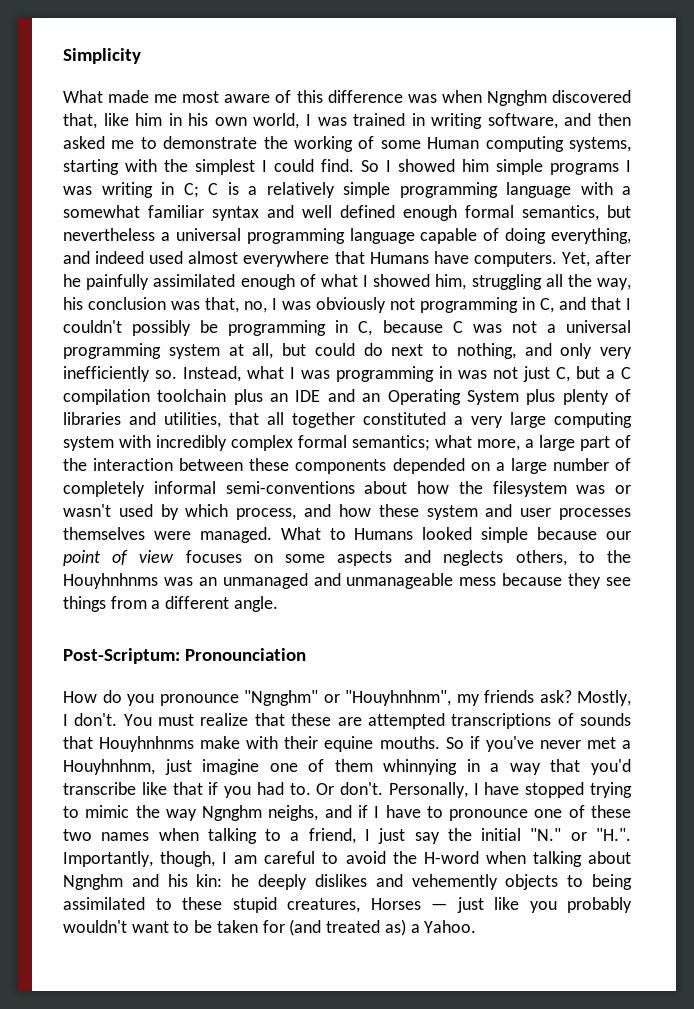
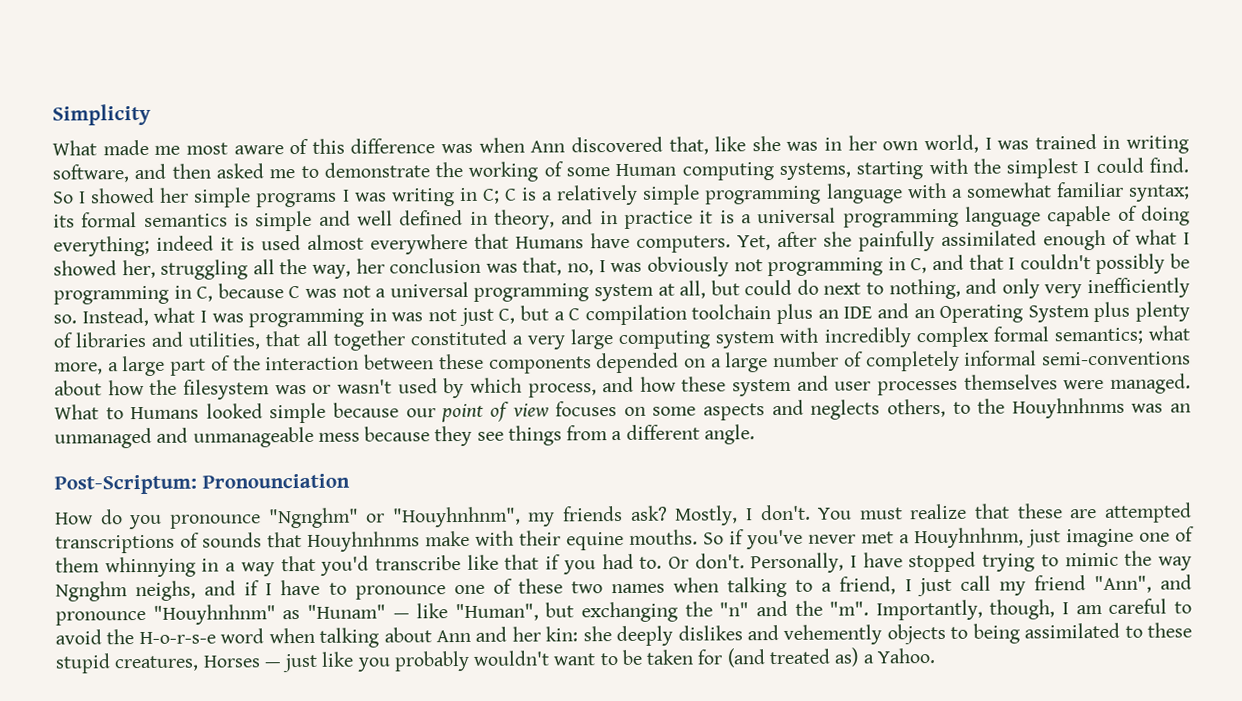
[486,90,547,106] Ngnghm -> [530,140,566,153] Ann
[135,113,209,126] him in his -> [751,135,877,152] she was in her
[462,159,489,172] him -> [159,187,190,203] her
[212,205,631,221] [63,228,155,241] syntax and well defined enough formal semantics, but nevertheless -> [1128,184,1191,202] [53,209,735,232] syntax; its formal semantics is simple and well defined in theory, and in practice it is
[551,228,631,244] [63,251,145,264] everything, and indeed -> [53,235,255,257] everything; indeed it is
[63,274,81,287] he -> [823,231,852,247] she
[435,274,467,290] him, -> [121,259,156,279] her,
[63,297,83,310] his -> [355,258,385,274] her
[414,828,631,844] say the initial "N." or "H.". -> [959,574,1192,596] [55,600,870,626] call my friend "Ann", and pronounce "Houyhnhnm" as "Hunam" — like "Human", but exchanging the "n" and the "m".
[423,851,479,864] H-word -> [138,628,265,645] H-o-r-s-e word
[63,874,250,890] Ngnghm and his kin: he -> [436,626,612,643] Ann and her kin: she

